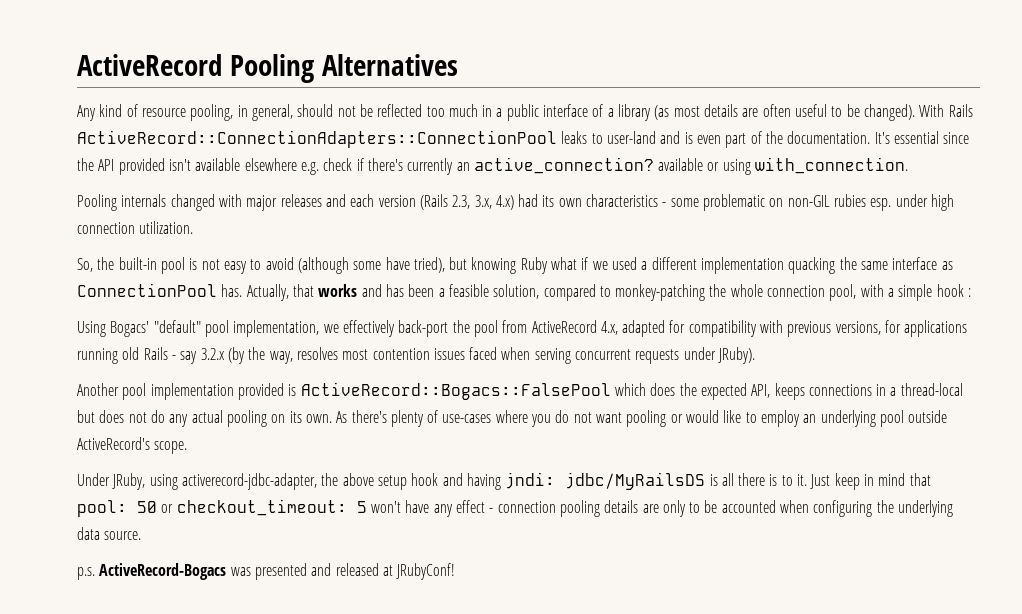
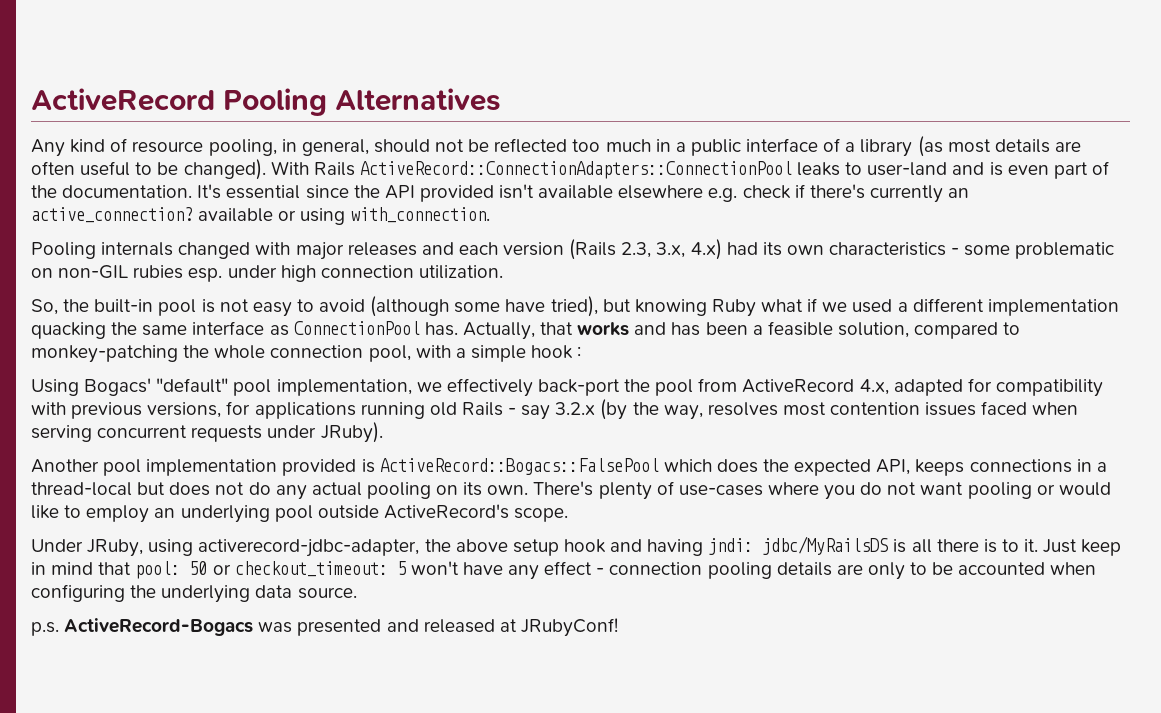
[336,410,387,423] As there's -> [533,481,594,496] There's

